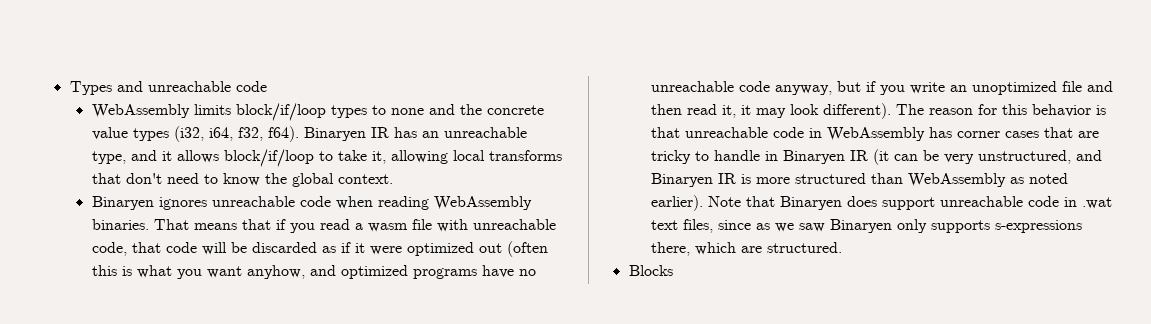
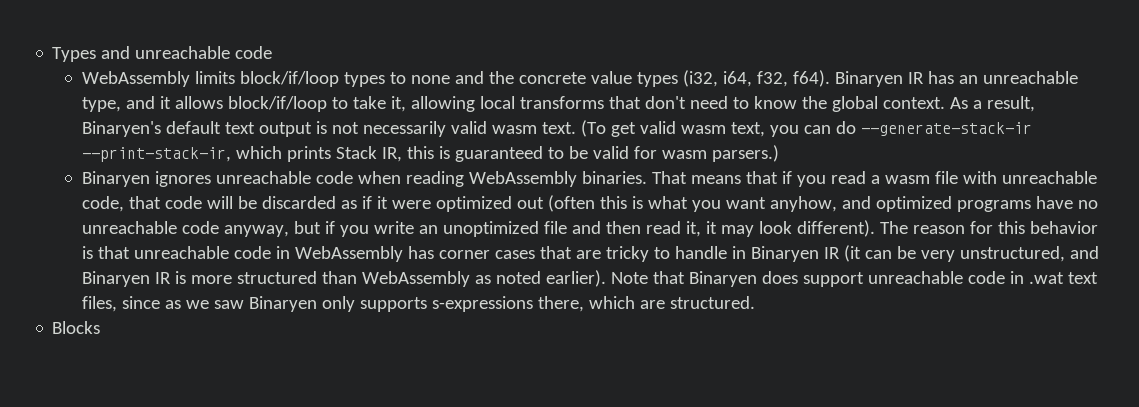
(393, 179) none -> [949,96,1035,112] [81,120,1032,137] [81,145,779,162] As a result, Binaryen's default text output is not necessarily valid wasm text. (To get valid wasm text, you can do --generate-stack-ir --print-stack-ir, which prints Stack IR, this is guaranteed to be valid for wasm parsers.)

